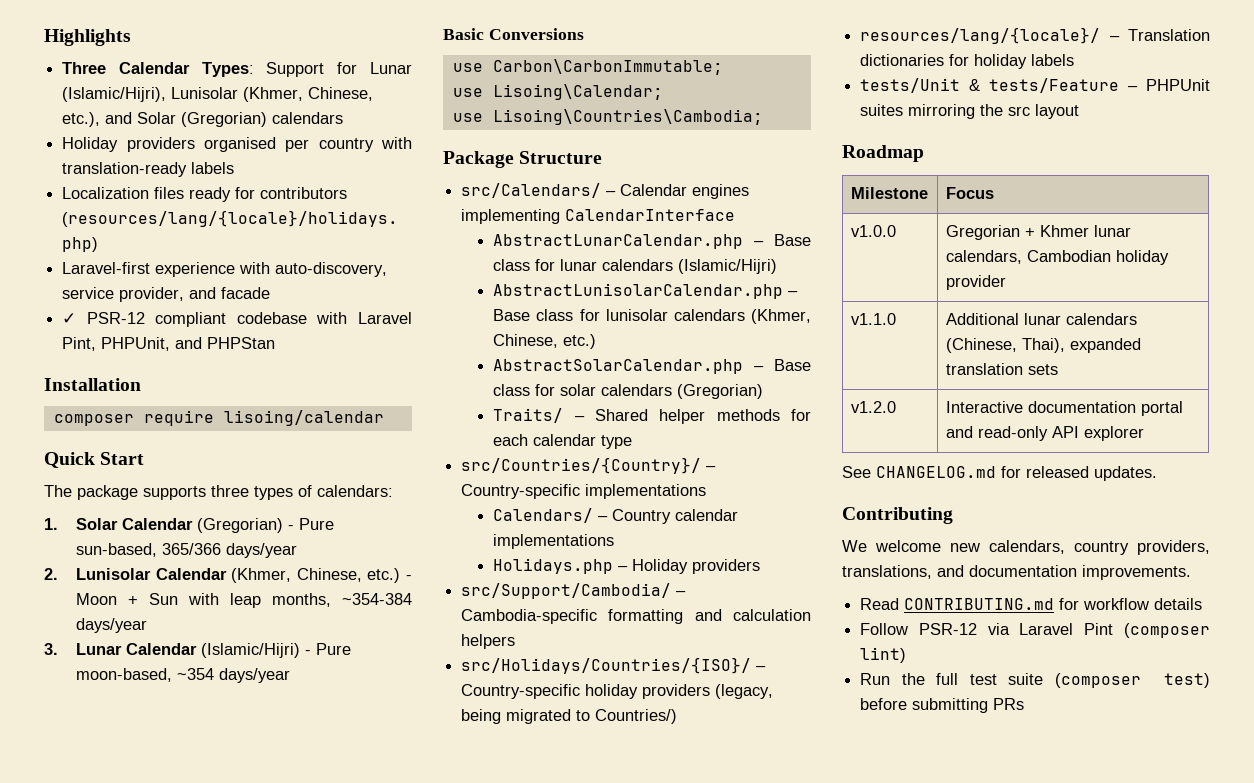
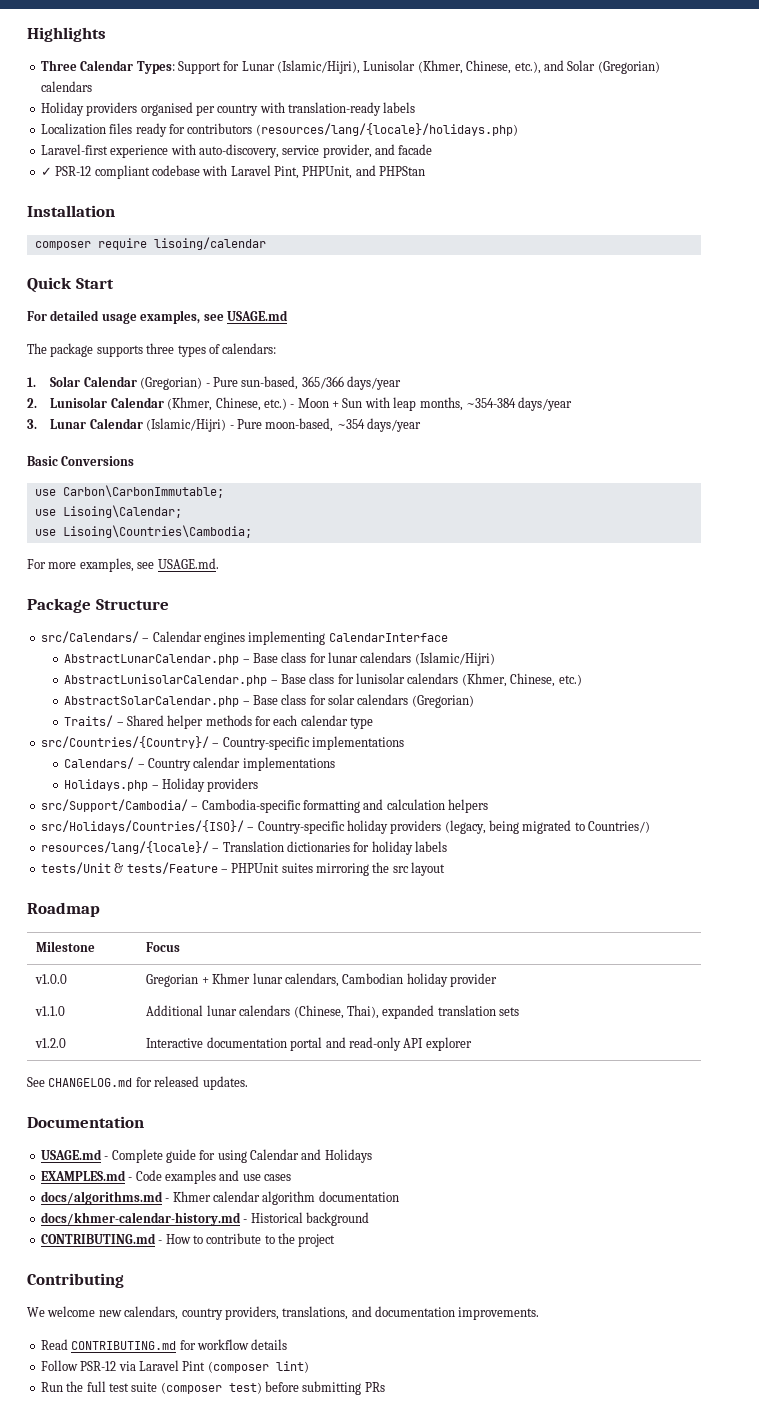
(145, 458) none -> [27,310,288,324] // For detailed usage examples, see USAGE.md
(763, 117) none -> [27,558,219,572] // For more examples, see USAGE.md.
(1157, 473) none -> [27,1116,144,1128] [40,1149,372,1163] [40,1170,291,1184] [40,1191,399,1205] [40,1212,369,1226] [40,1233,336,1247] // Documentation // USAGE.md - Complete guide for using Calendar and Holidays // EXAMPLES.md - Code examples and use cases // docs/algorithms.md - Khmer calendar algorithm documentation // docs/khmer-calendar-history.md - Historical background // CONTRIBUTING.md - How to contribute to the project

